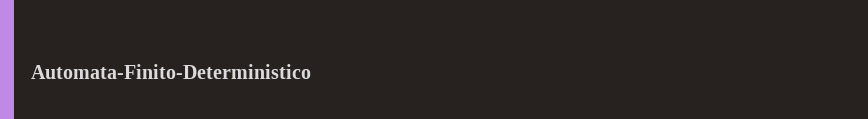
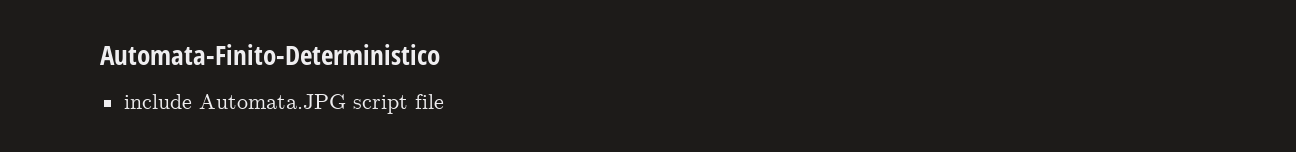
(311, 71) none -> [123,94,444,114] // include Automata.JPG script file

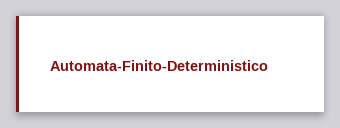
[123,94,444,114] // include Automata.JPG script file -> (268, 65) none

